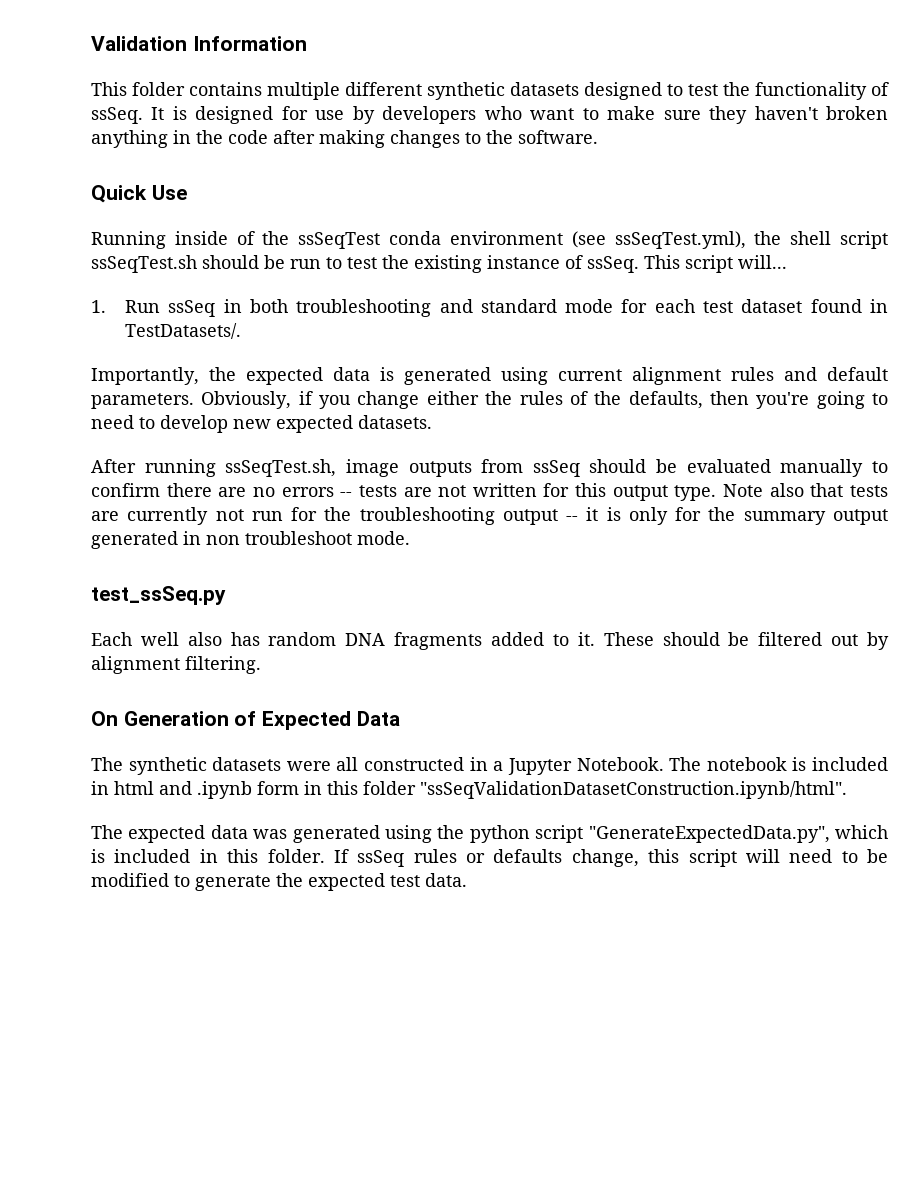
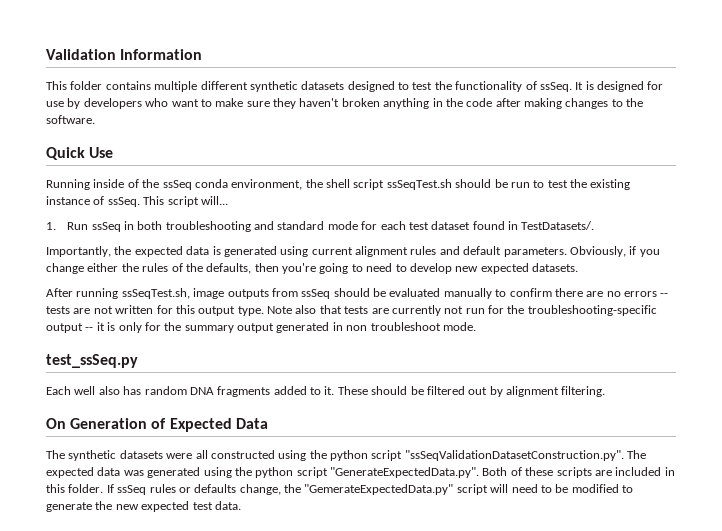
[298,231,746,249] ssSeqTest conda environment (see ssSeqTest.yml), -> [162,179,303,190] ssSeq conda environment,
[359,507,495,525] troubleshooting -> [527,305,657,316] troubleshooting-specific
[469,757,889,775] [91,781,847,799] in a Jupyter Notebook. The notebook is included in html and .ipynb form in this folder "ssSeqValidationDatasetConstruction.ipynb/html". // -> [278,450,624,461] using the python script "ssSeqValidationDatasetConstruction.py".
[588,825,888,843] [91,849,105,863] "GenerateExpectedData.py", which is -> [330,467,612,478] "GenerateExpectedData.py". Both of these scripts are
[648,849,680,863] this -> [284,484,454,495] the "GemerateExpectedData.py"
(303, 880) none -> [115,504,139,510] new

